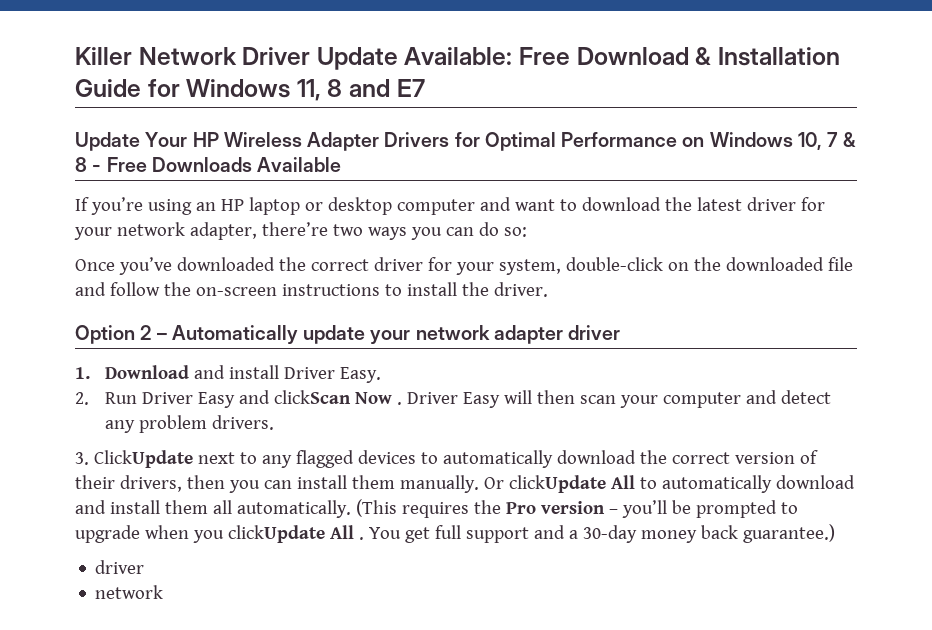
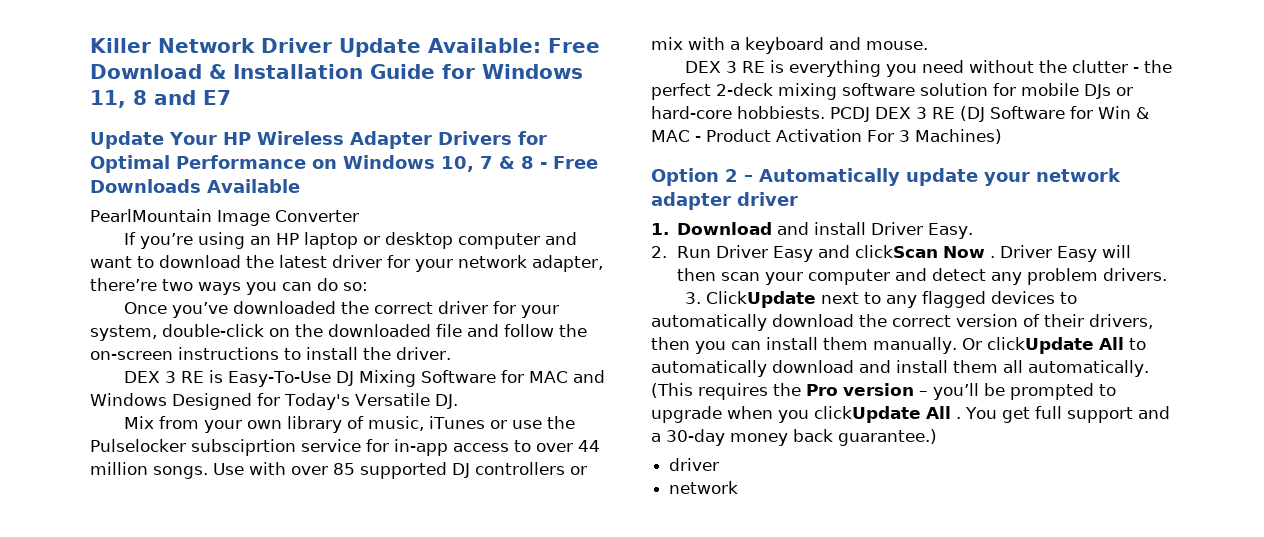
(342, 164) none -> [90,209,359,226] // PearlMountain Image Converter
(548, 289) none -> [123,370,605,387] [90,393,458,410] [123,416,575,433] [90,439,600,456] [90,462,587,479] [651,37,928,54] [684,60,1172,77] [651,83,1133,100] [651,106,1149,122] [651,129,1002,144] // DEX 3 RE is Easy-To-Use DJ Mixing Software for MAC and Windows Designed for Today's Versatile DJ. // Mix from your own library of music, iTunes or use the Pulselocker subsciprtion service for in-app access to over 44 million songs. Use with over 85 supported DJ controllers or mix with a keyboard and mouse. // DEX 3 RE is everything you need without the clutter - the perfect 2-deck mixing software solution for mobile DJs or hard-core hobbiests. PCDJ DEX 3 RE (DJ Software for Win & MAC - Product Activation For 3 Machines)

